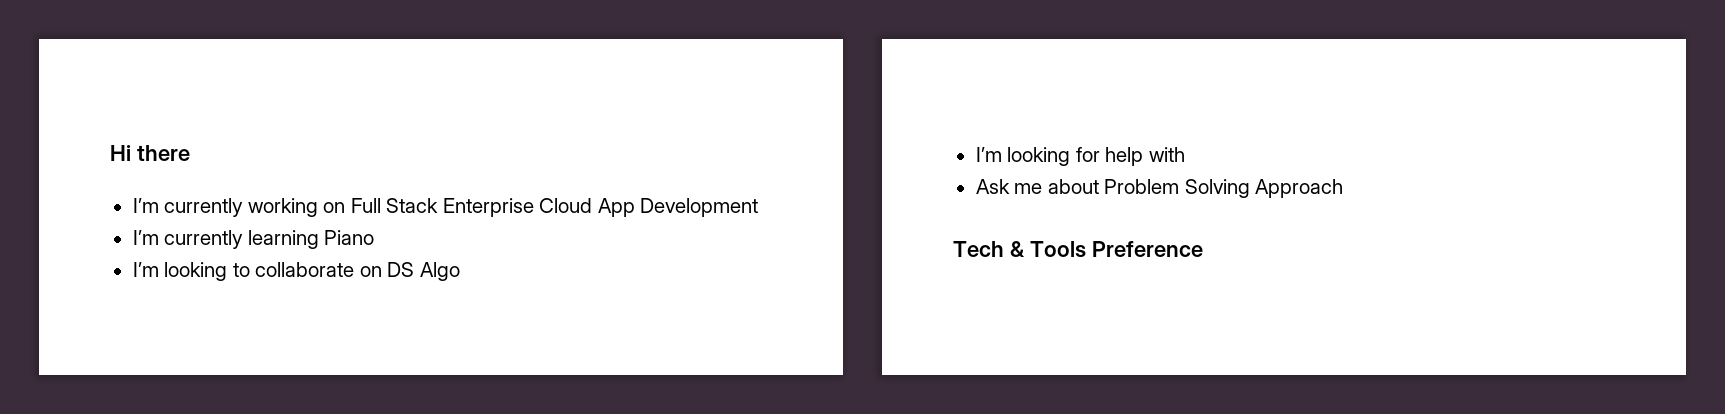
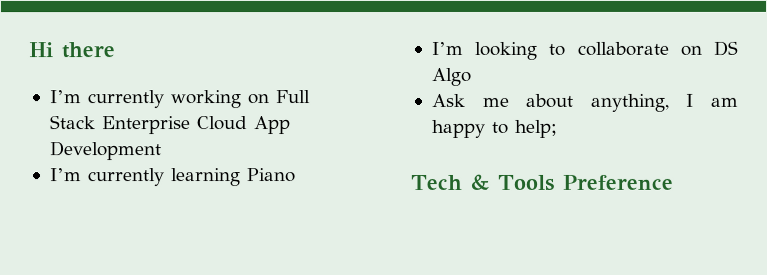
[975,147,1185,166] [975,179,1344,198] I’m looking for help with // Ask me about Problem Solving Approach -> [430,93,738,112] [430,119,558,138] Ask me about anything, I am happy to help;

